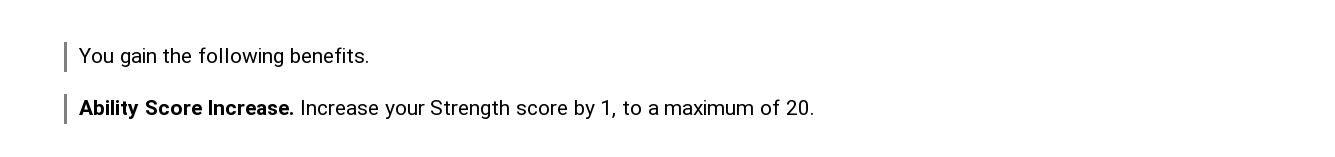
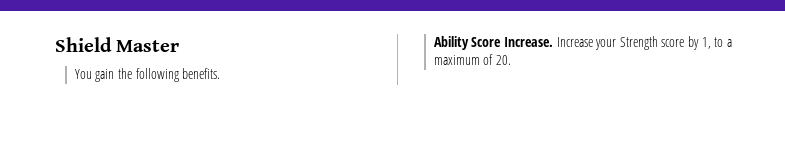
(77, 55) none -> [55,37,180,52] Shield Master //

